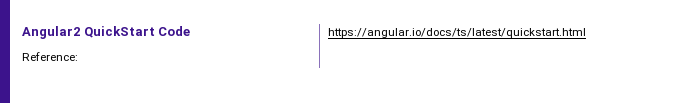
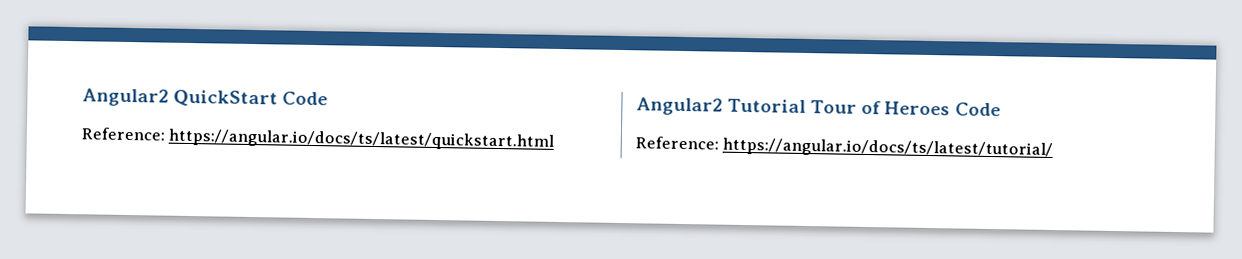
(586, 33) none -> [636,97,1001,117] [635,136,1054,160] // Angular2 Tutorial Tour of Heroes Code // Reference: https://angular.io/docs/ts/latest/tutorial/

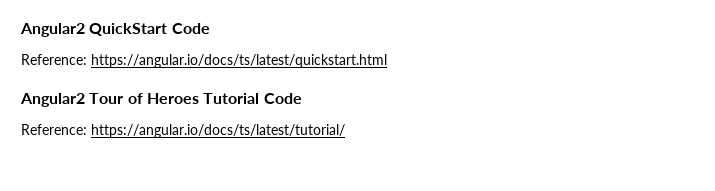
[727,98,807,114] Tutorial -> (85, 100) none
(951, 108) none -> [203,93,260,104] Tutorial

